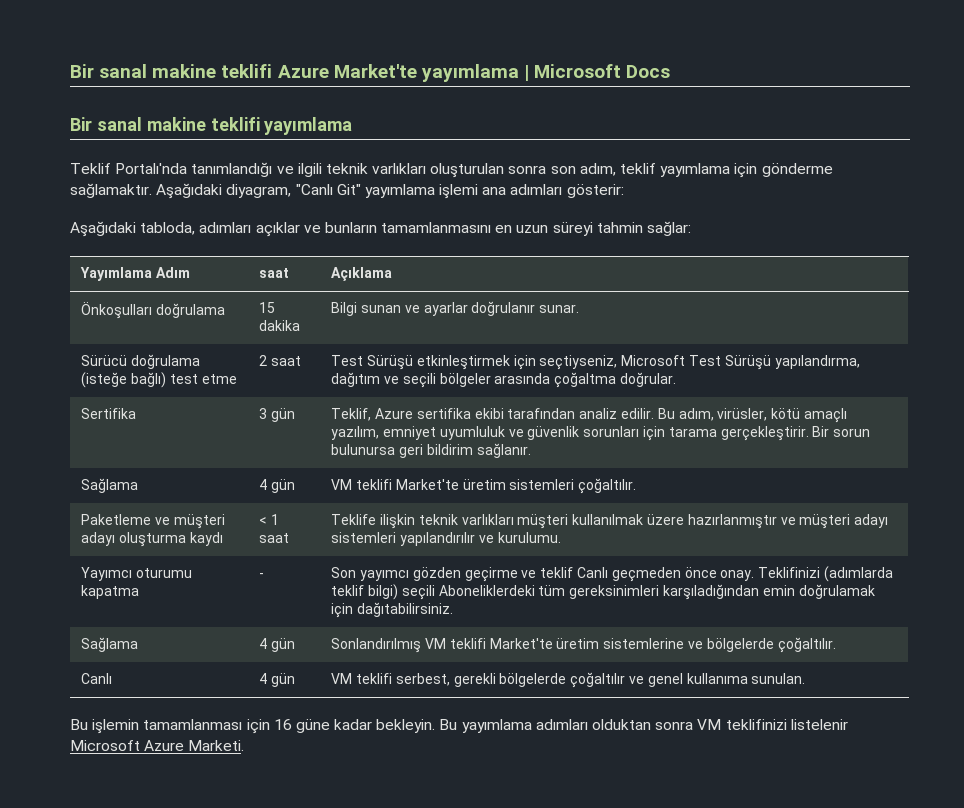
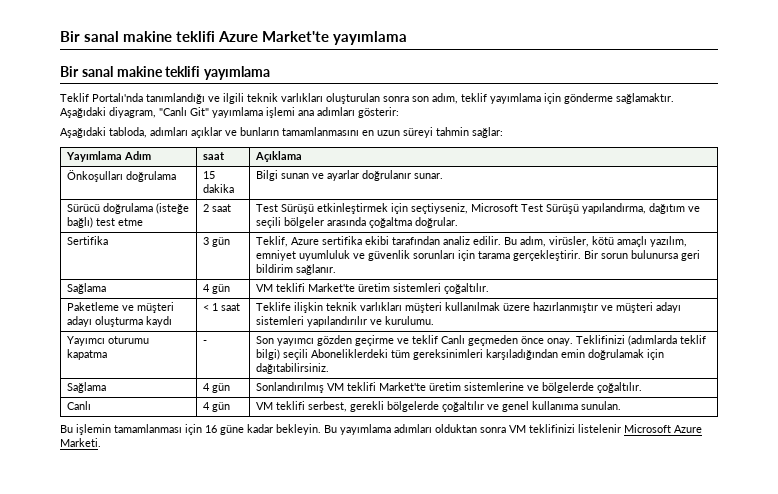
[523,64,671,81] | Microsoft Docs -> (408, 38) none

